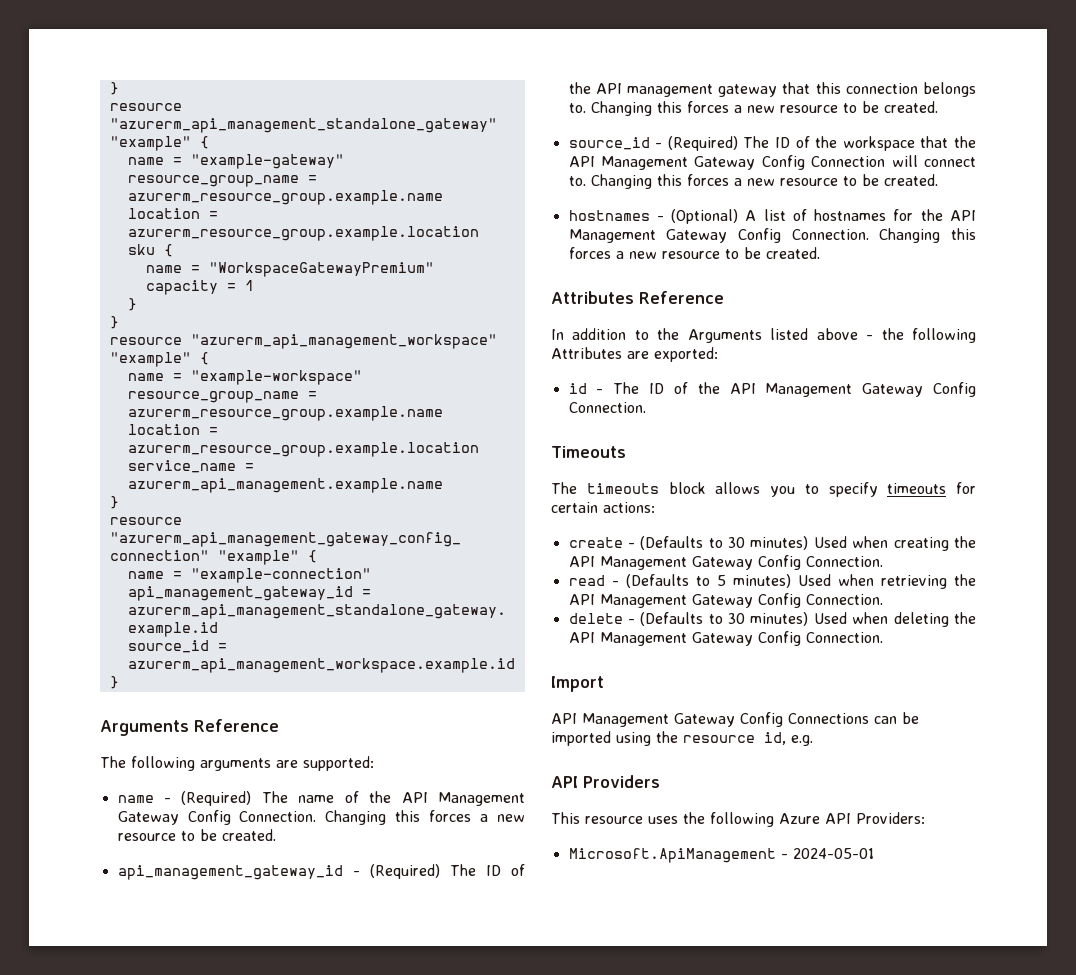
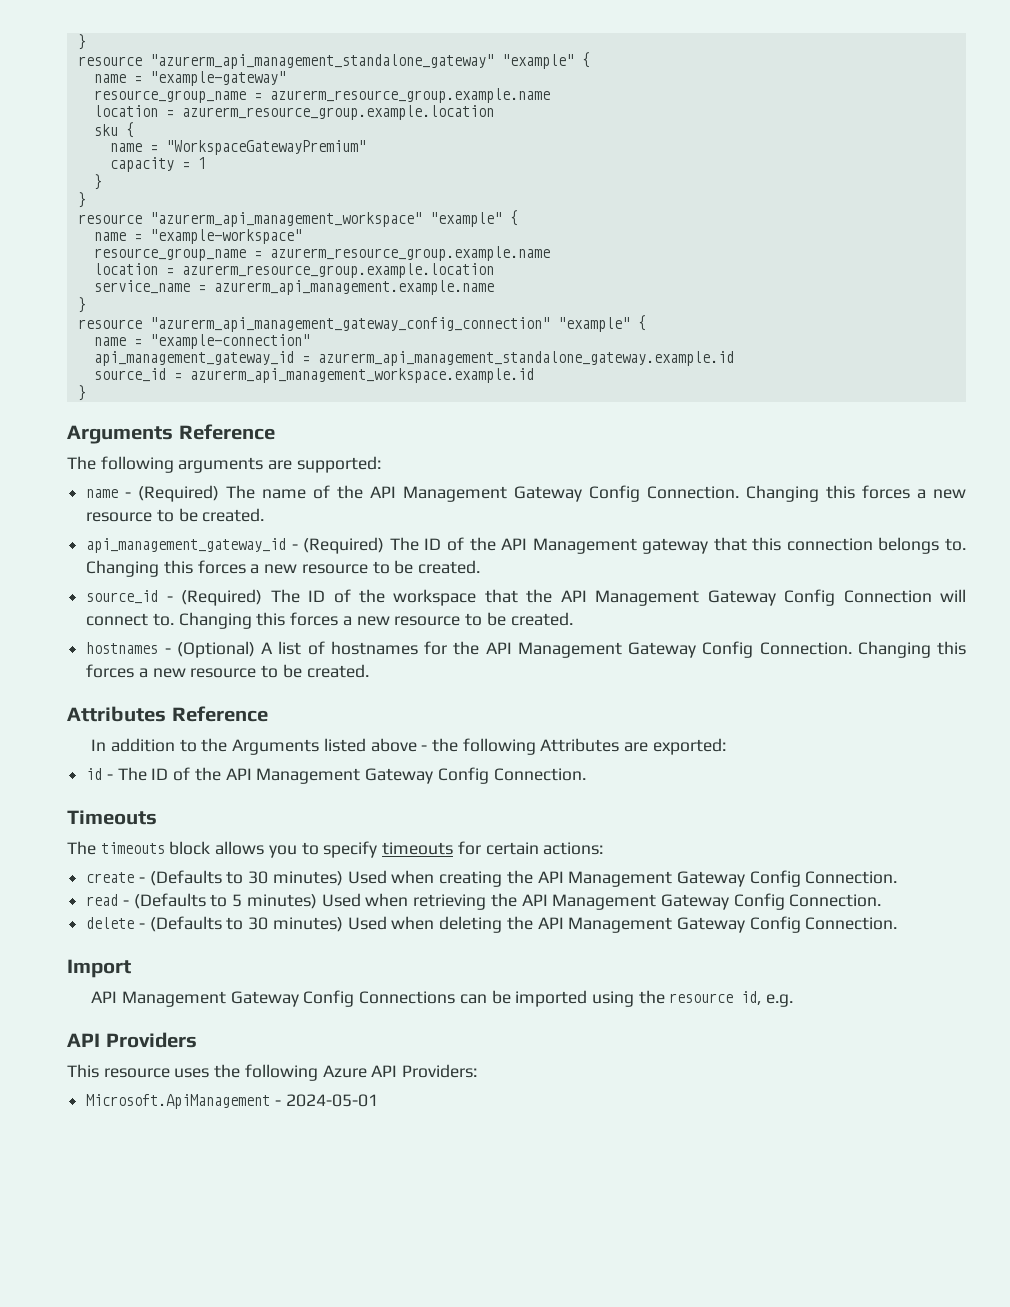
[627,84,713,97] management -> [532,538,637,554] Management

